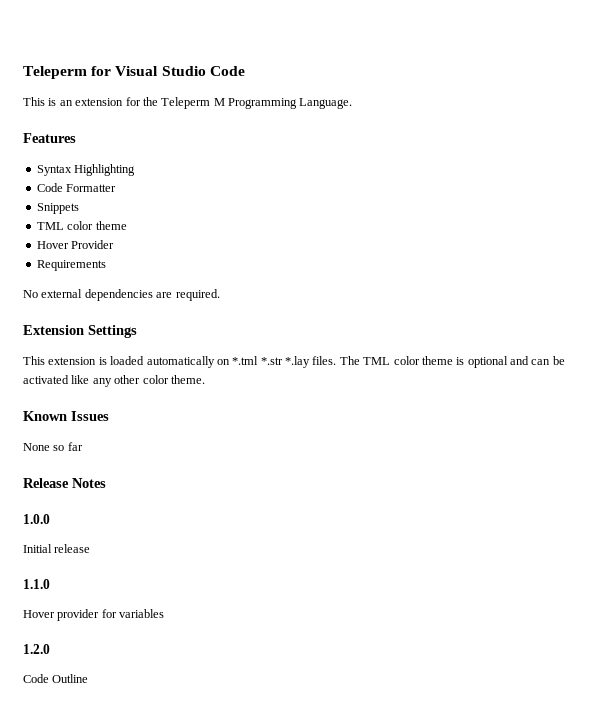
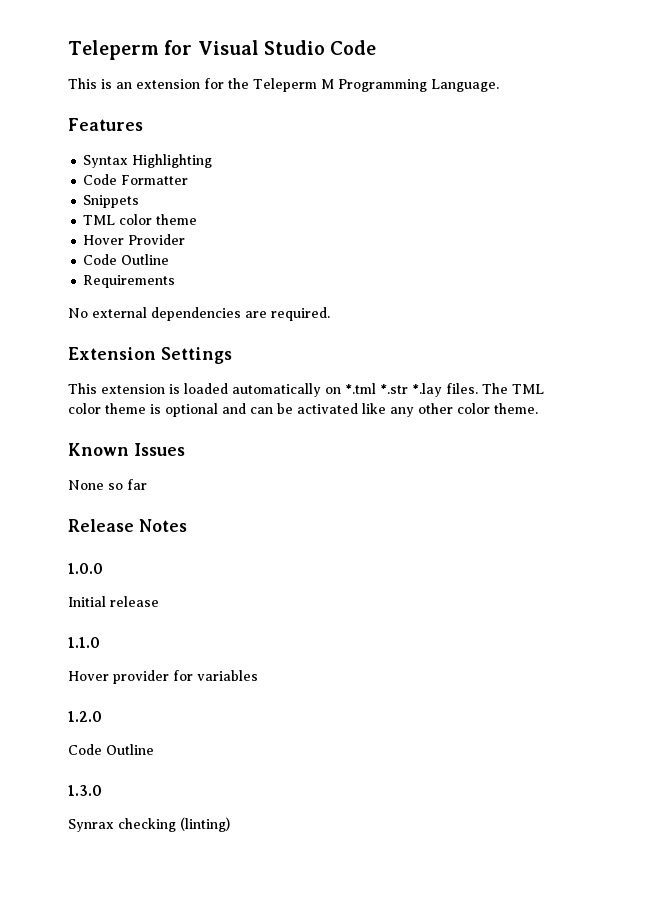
(115, 244) none -> [83,254,170,265] // Code Outline
(89, 678) none -> [68,785,102,796] [68,817,230,832] // 1.3.0 // Synrax checking (linting)

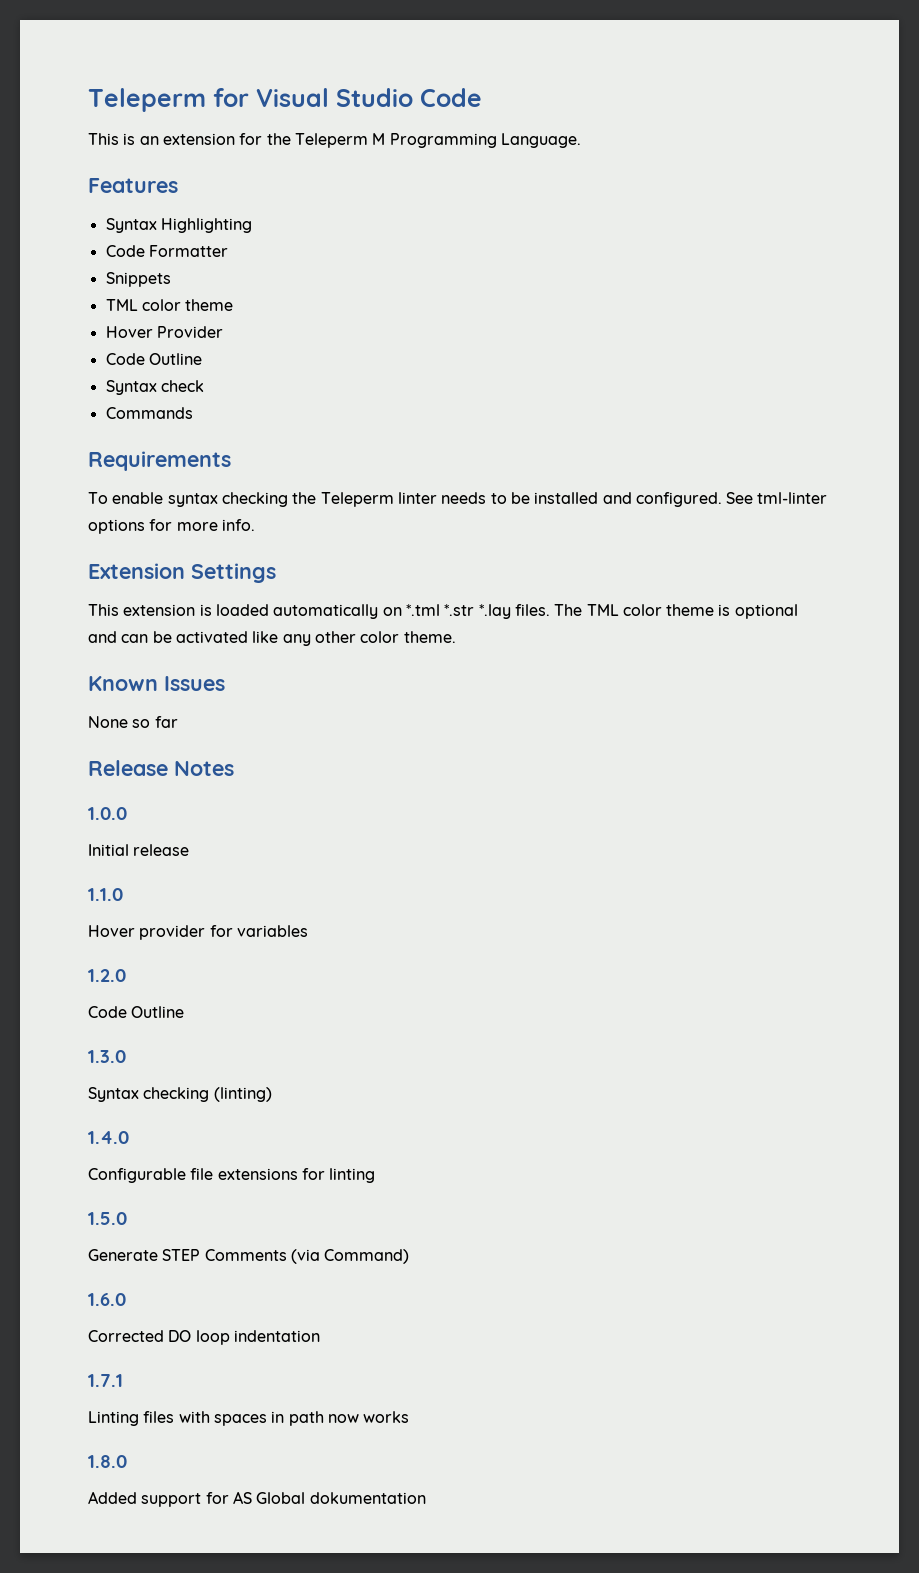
[83,275,176,288] [68,307,330,321] Requirements // No external dependencies are required. -> [105,380,204,395] [105,407,193,419] [88,451,231,471] [88,492,828,507] [88,519,255,534] Syntax check // Commands // Requirements // To enable syntax checking the Teleperm linter needs to be installed and configured. See tml-linter options for more info.
[68,819,114,832] Synrax -> [88,1087,139,1102] Syntax
(230, 824) none -> [88,1131,129,1144] [88,1168,376,1183] [88,1212,127,1225] [88,1249,410,1264] [88,1293,126,1306] [88,1330,320,1345] [88,1374,123,1387] [88,1411,410,1426] [88,1455,127,1468] [88,1491,426,1507] // 1.4.0 // Configurable file extensions for linting // 1.5.0 // Generate STEP Comments (via Command) // 1.6.0 // Corrected DO loop indentation // 1.7.1 // Linting files with spaces in path now works // 1.8.0 // Added support for AS Global dokumentation

